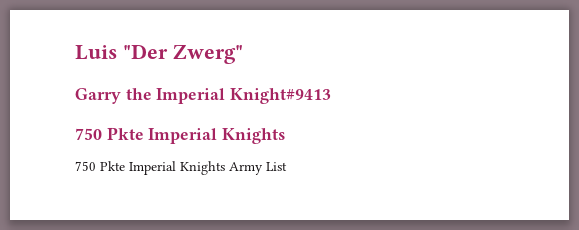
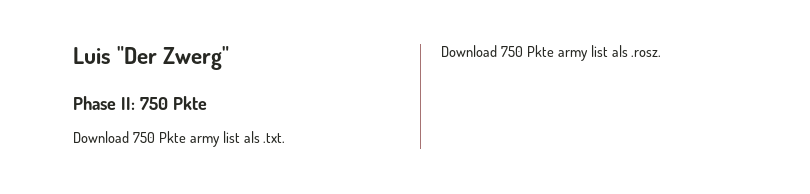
[75,88,332,104] [75,127,286,144] [75,161,287,175] Garry the Imperial Knight#9413 // 750 Pkte Imperial Knights // 750 Pkte Imperial Knights Army List -> [73,96,207,110] [73,131,286,147] [441,45,662,61] Phase II: 750 Pkte // Download 750 Pkte army list als .txt. // Download 750 Pkte army list als .rosz.

